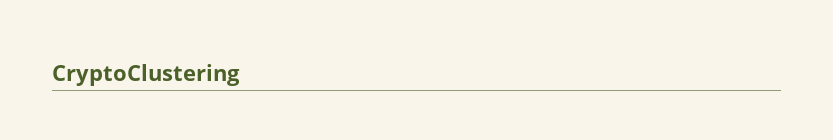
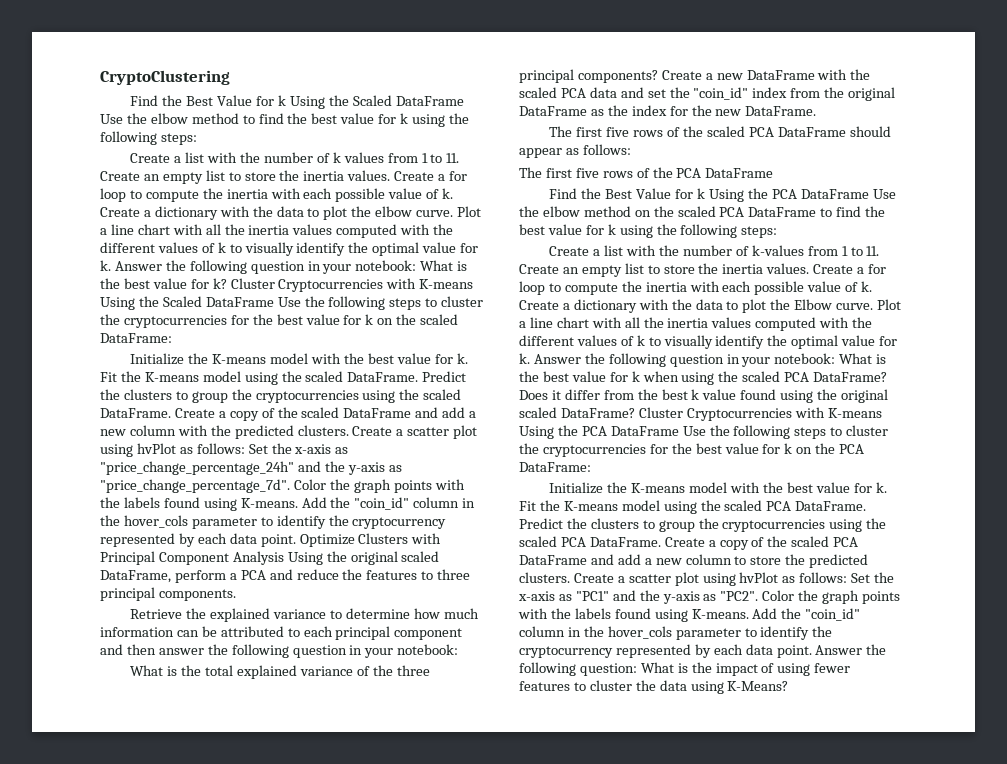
(240, 75) none -> [130,95,464,109] [100,113,469,127] [100,131,197,145] [130,152,460,163] [100,170,468,184] [100,188,454,202] [100,206,482,220] [100,224,454,238] [100,242,479,256] [100,260,468,274] [100,278,474,292] [100,296,484,310] [100,314,459,328] [100,333,172,343] [130,353,468,365] [100,371,467,385] [100,389,462,403] [100,407,477,421] [100,425,478,439] [100,443,349,457] [100,461,402,475] [100,479,465,493] [100,497,476,511] [100,515,447,529] [100,533,442,547] [100,551,440,565] [100,569,471,583] [100,587,236,601] [130,608,479,622] [100,626,463,640] [100,644,459,658] [130,665,430,679] [519,69,871,83] [519,87,896,101] [519,105,817,116] [549,126,891,137] [519,144,631,158] [519,167,774,178] [549,188,896,202] [519,206,886,217] [519,224,778,238] [549,245,880,256] [519,263,887,277] [519,281,873,295] [519,299,902,313] [519,317,873,331] [519,335,898,349] [519,353,887,367] [519,371,888,385] [519,389,889,403] [519,407,882,421] [519,425,889,439] [519,443,865,457] [519,462,591,472] [549,482,887,494] [519,500,867,514] [519,518,887,532] [519,536,859,550] [519,554,869,568] [519,572,895,586] [518,590,901,604] [518,608,861,622] [519,626,833,640] [519,644,887,658] [519,662,851,676] [519,680,789,694] // Find the Best Value for k Using the Scaled DataFrame Use the elbow method to find the best value for k using the following steps: // Create a list with the number of k values from 1 to 11. Create an empty list to store the inertia values. Create a for loop to compute the inertia with each possible value of k. Create a dictionary with the data to plot the elbow curve. Plot a line chart with all the inertia values computed with the different values of k to visually identify the optimal value for k. Answer the following question in your notebook: What is the best value for k? Cluster Cryptocurrencies with K-means Using the Scaled DataFrame Use the following steps to cluster the cryptocurrencies for the best value for k on the scaled DataFrame: // Initialize the K-means model with the best value for k. Fit the K-means model using the scaled DataFrame. Predict the clusters to group the cryptocurrencies using the scaled DataFrame. Create a copy of the scaled DataFrame and add a new column with the predicted clusters. Create a scatter plot using hvPlot as follows: Set the x-axis as "price_change_percentage_24h" and the y-axis as "price_change_percentage_7d". Color the graph points with the labels found using K-means. Add the "coin_id" column in the hover_cols parameter to identify the cryptocurrency represented by each data point. Optimize Clusters with Principal Component Analysis Using the original scaled DataFrame, perform a PCA and reduce the features to three principal components. // Retrieve the explained variance to determine how much information can be attributed to each principal component and then answer the following question in your notebook: // What is the total explained variance of the three principal components? Create a new DataFrame with the scaled PCA data and set the "coin_id" index from the original DataFrame as the index for the new DataFrame. // The first five rows of the scaled PCA DataFrame should appear as follows: // The first five rows of the PCA DataFrame // Find the Best Value for k Using the PCA DataFrame Use the elbow method on the scaled PCA DataFrame to find the best value for k using the following steps: // Create a list with the number of k-values from 1 to 11. Create an empty list to store the inertia values. Create a for loop to compute the inertia with each possible value of k. Create a dictionary with the data to plot the Elbow curve. Plot a line chart with all the inertia values computed with the different values of k to visually identify the optimal value for k. Answer the following question in your notebook: What is the best value for k when using the scaled PCA DataFrame? Does it differ from the best k value found using the original scaled DataFrame? Cluster Cryptocurrencies with K-means Using the PCA DataFrame Use the following steps to cluster the cryptocurrencies for the best value for k on the PCA DataFrame: // Initialize the K-means model with the best value for k. Fit the K-means model using the scaled PCA DataFrame. Predict the clusters to group the cryptocurrencies using the scaled PCA DataFrame. Create a copy of the scaled PCA DataFrame and add a new column to store the predicted clusters. Create a scatter plot using hvPlot as follows: Set the x-axis as "PC1" and the y-axis as "PC2". Color the graph points with the labels found using K-means. Add the "coin_id" column in the hover_cols parameter to identify the cryptocurrency represented by each data point. Answer the following question: What is the impact of using fewer features to cluster the data using K-Means?

